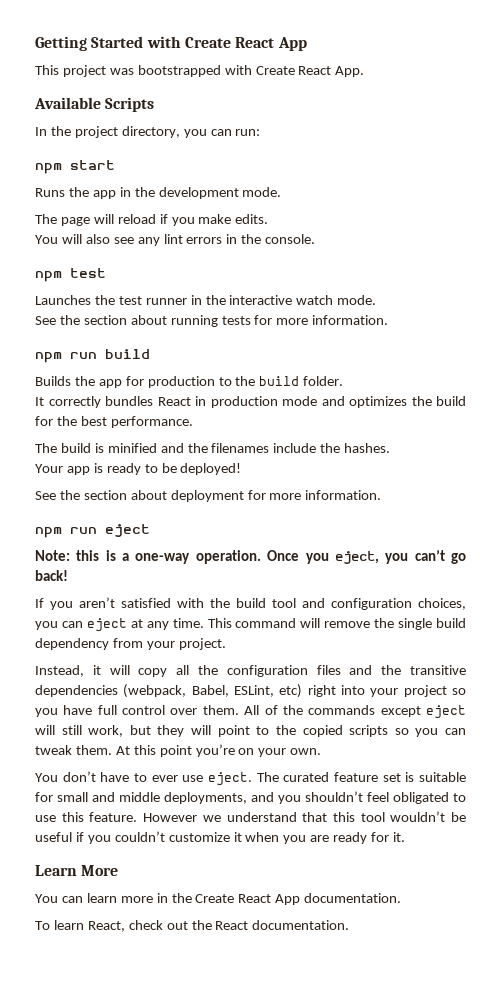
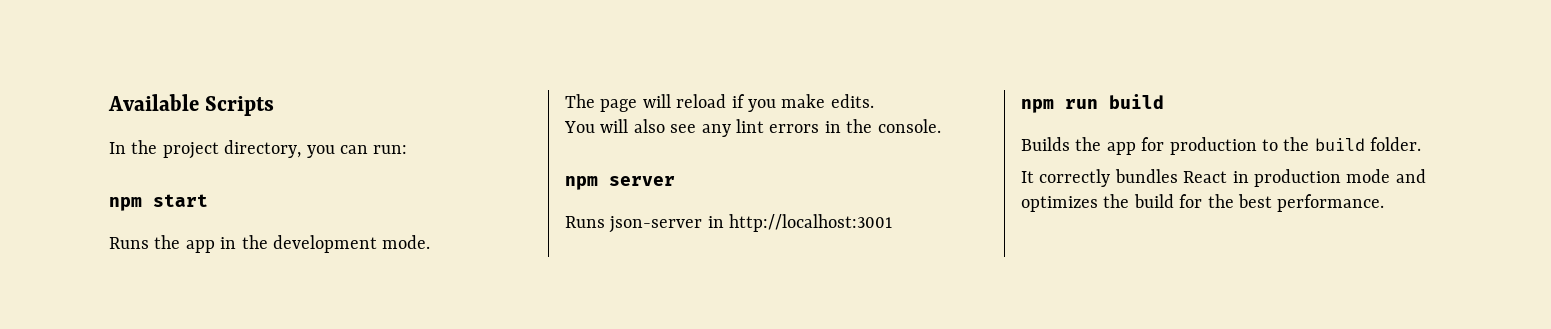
[35,36,307,51] [35,65,365,77] Getting Started with Create React App // This project was bootstrapped with Create React App. // -> (108, 102) none
[70,268,106,278] [35,295,377,305] [35,315,389,327] test // Launches the test runner in the interactive watch mode. // See the section about running tests for more information. -> [609,176,675,186] [565,214,893,233] server // Runs json-server in http://localhost:3001
[35,443,391,453] [35,463,242,475] [35,490,382,502] [35,524,150,538] [35,550,467,564] [35,570,68,581] [35,597,466,610] [35,618,467,632] [35,638,226,650] [35,665,467,677] [35,684,466,698] [35,705,467,719] [35,725,467,737] [35,744,322,757] [35,771,467,786] [35,791,466,804] [35,811,466,822] [35,831,406,844] [35,865,119,876] [35,893,402,905] [35,920,350,932] // The build is minified and the filenames include the hashes. // Your app is ready to be deployed! // See the section about deployment for more information. // npm run eject // Note: this is a one-way operation. Once you eject, you can’t go back! // If you aren’t satisfied with the build tool and configuration choices, you can eject at any time. This command will remove the single build dependency from your project. // Instead, it will copy all the configuration files and the transitive dependencies (webpack, Babel, ESLint, etc) right into your project so you have full control over them. All of the commands except eject will still work, but they will point to the copied scripts so you can tweak them. At this point you’re on your own. // You don’t have to ever use eject. The curated feature set is suitable for small and middle deployments, and you shouldn’t feel obligated to use this feature. However we understand that this tool wouldn’t be useful if you couldn’t customize it when you are ready for it. // Learn More // You can learn more in the Create React App documentation. // To learn React, check out the React documentation. -> (1385, 203) none

